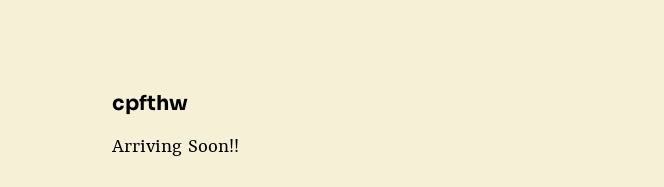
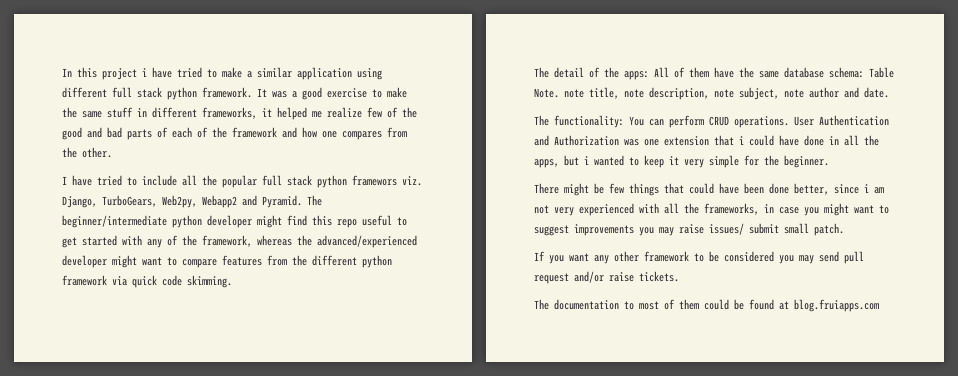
[112,94,188,115] [112,139,239,156] cpfthw // Arriving Soon!! -> [62,67,382,80] [62,87,407,100] [62,107,417,120] [62,127,407,140] [62,147,112,158] [62,175,422,188] [62,195,322,208] [62,215,407,228] [62,235,417,248] [62,255,392,268] [62,275,232,288] [534,67,894,80] [534,87,889,100] [534,115,889,128] [534,135,879,146] [534,155,829,168] [534,183,884,196] [534,203,889,216] [534,223,844,236] [534,251,864,264] [534,271,679,284] [534,299,879,312] In this project i have tried to make a similar application using different full stack python framework. It was a good exercise to make the same stuff in different frameworks, it helped me realize few of the good and bad parts of each of the framework and how one compares from the other. // I have tried to include all the popular full stack python framewors viz. Django, TurboGears, Web2py, Webapp2 and Pyramid. The beginner/intermediate python developer might find this repo useful to get started with any of the framework, whereas the advanced/experienced developer might want to compare features from the different python framework via quick code skimming. // The detail of the apps: All of them have the same database schema: Table Note. note title, note description, note subject, note author and date. // The functionality: You can perform CRUD operations. User Authentication and Authorization was one extension that i could have done in all the apps, but i wanted to keep it very simple for the beginner. // There might be few things that could have been done better, since i am not very experienced with all the frameworks, in case you might want to suggest improvements you may raise issues/ submit small patch. // If you want any other framework to be considered you may send pull request and/or raise tickets. // The documentation to most of them could be found at blog.fruiapps.com

